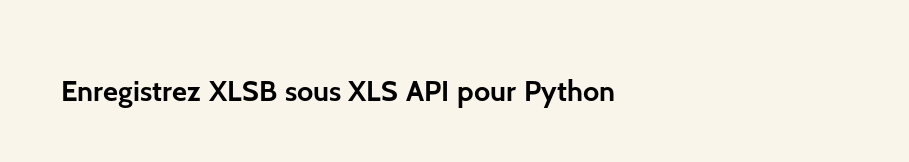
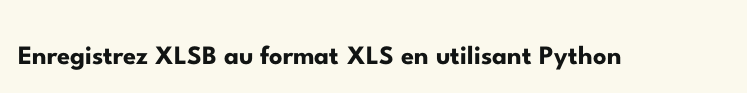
[284,81,517,108] sous XLS API pour -> [224,45,532,65] au format XLS en utilisant

